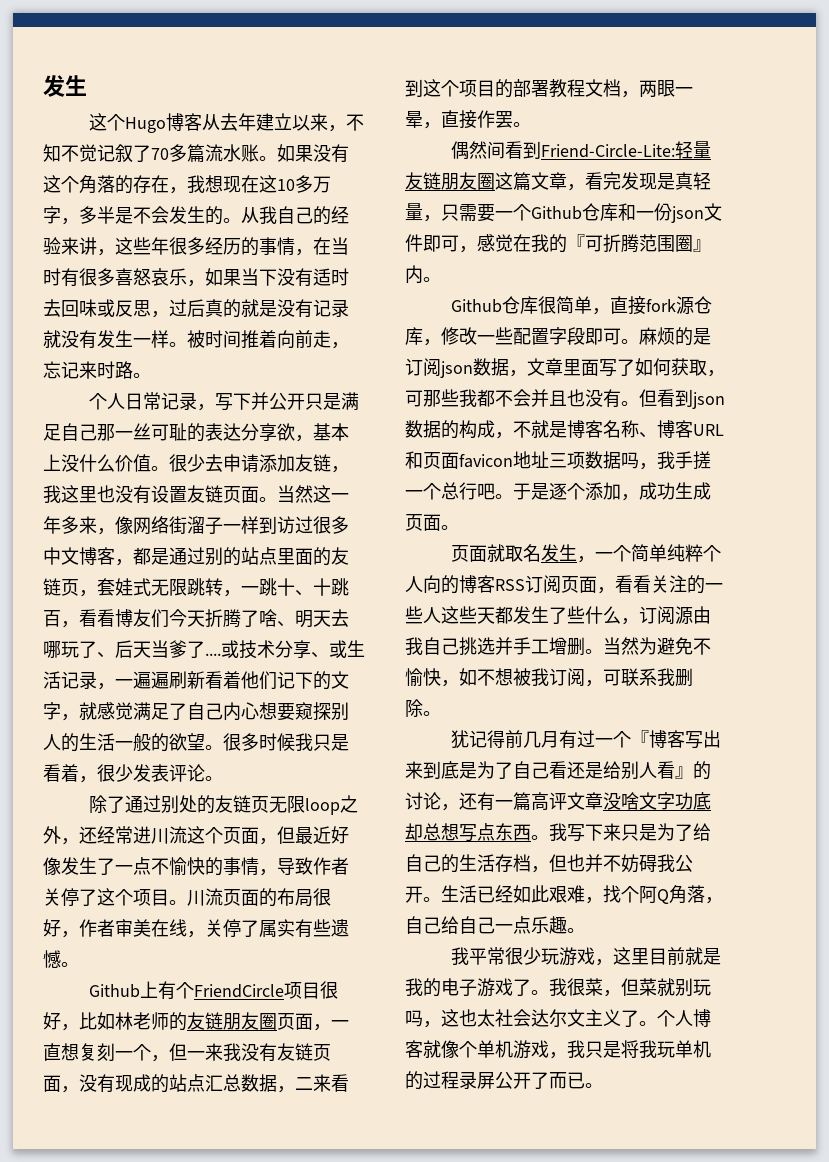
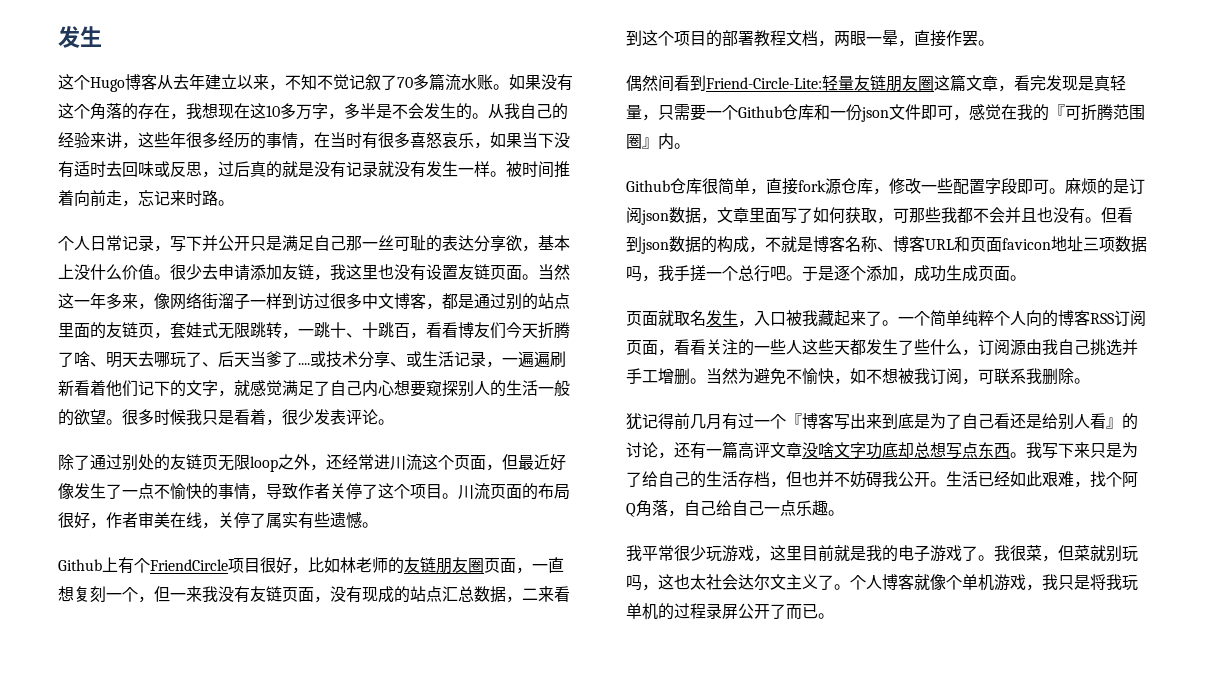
(595, 559) none -> [754,310,898,327] 入口被我藏起来了。

